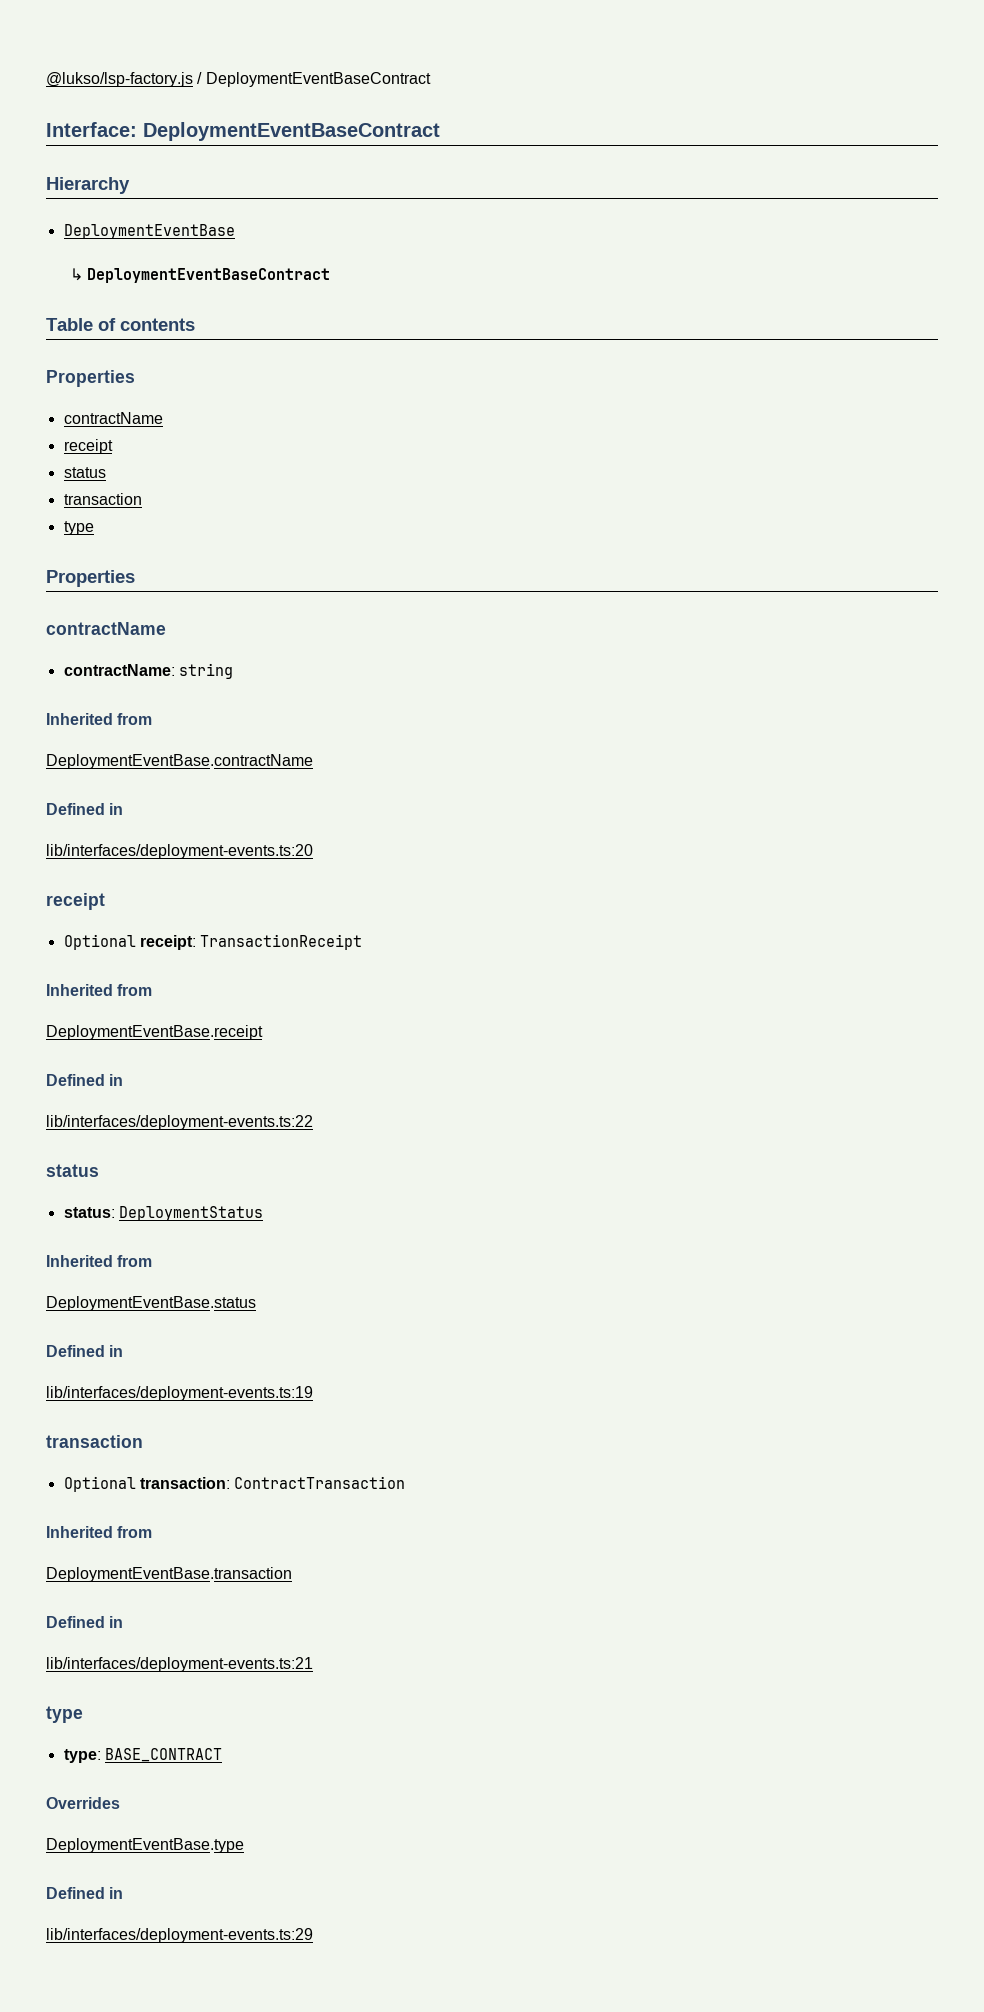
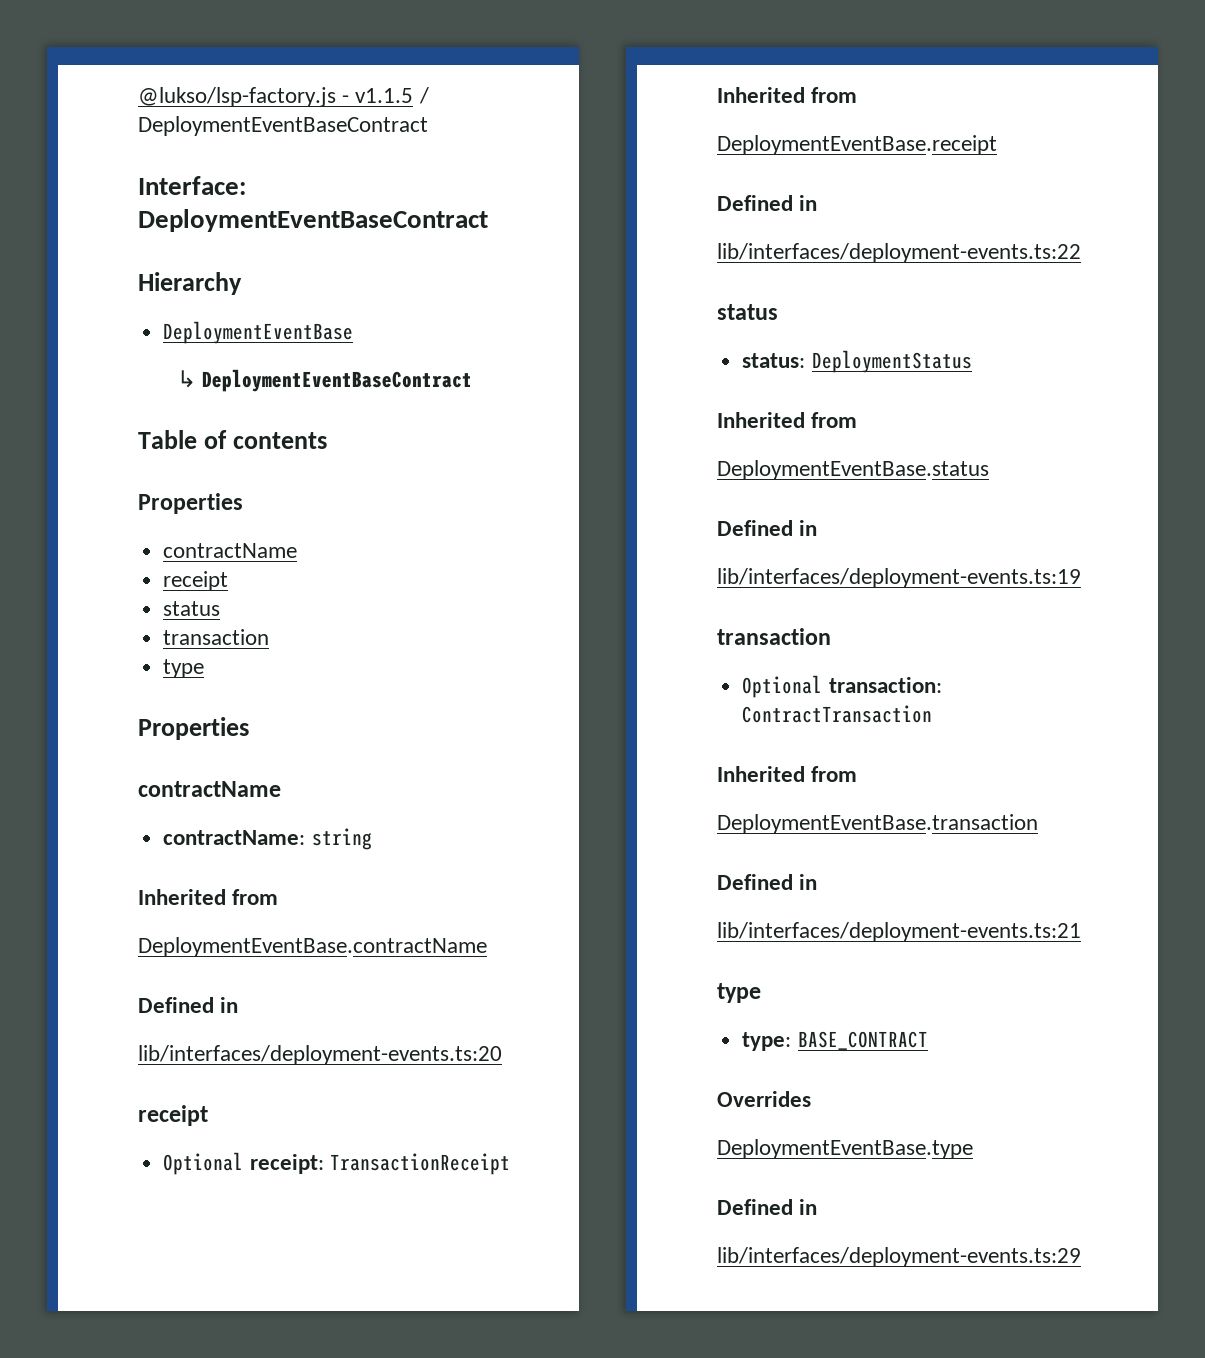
(193, 79) none -> [342,88,414,103] - v1.1.5

